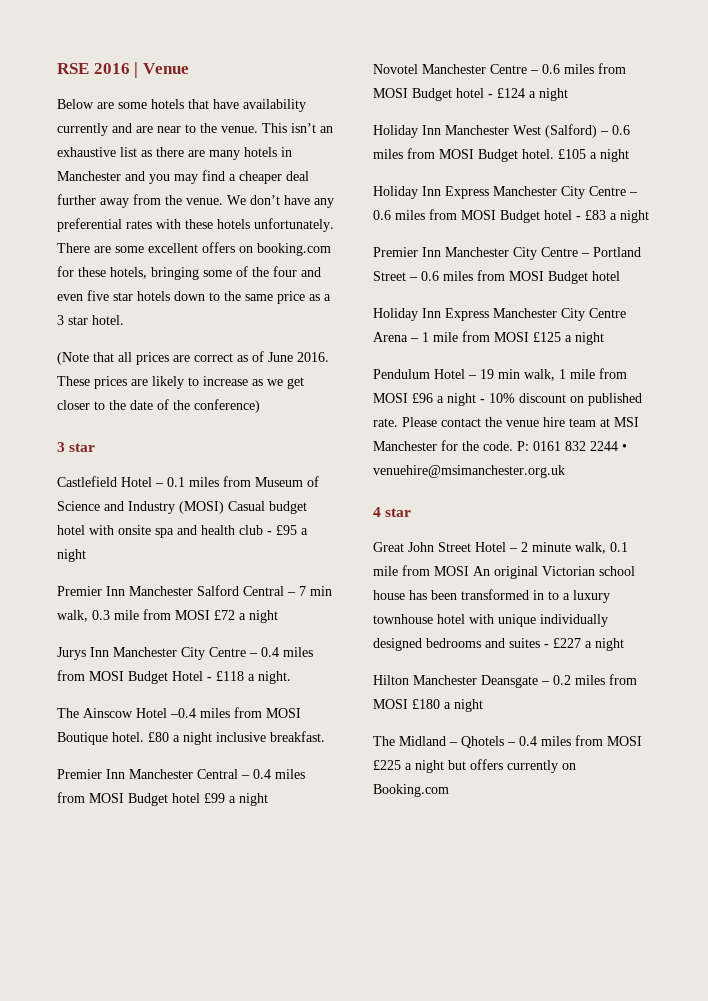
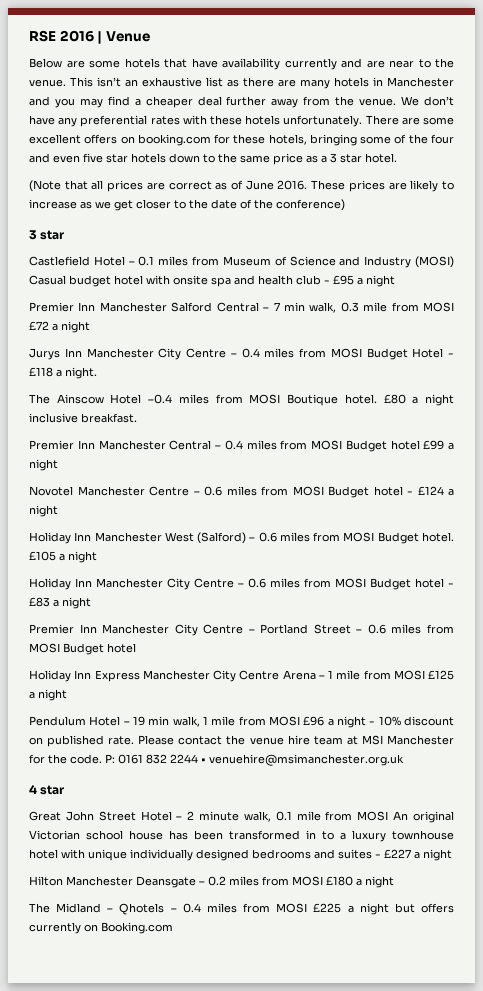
[445,186,489,199] Express -> (92, 582) none

